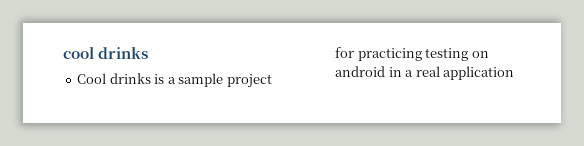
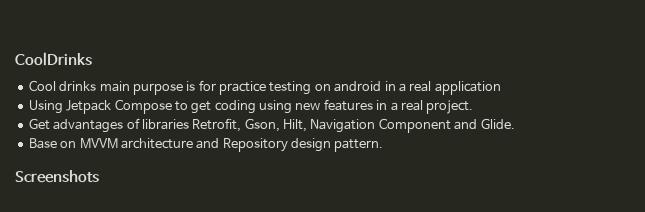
[63,46,149,59] cool drinks -> [15,52,92,66] CoolDrinks
[154,73,272,88] [335,47,422,61] is a sample project for practicing -> [99,80,266,95] main purpose is for practice
(515, 73) none -> [28,99,474,114] [28,118,515,133] [28,138,384,152] [15,170,99,183] // Using Jetpack Compose to get coding using new features in a real project. // Get advantages of libraries Retrofit, Gson, Hilt, Navigation Component and Glide. // Base on MVVM architecture and Repository design pattern. // Screenshots

